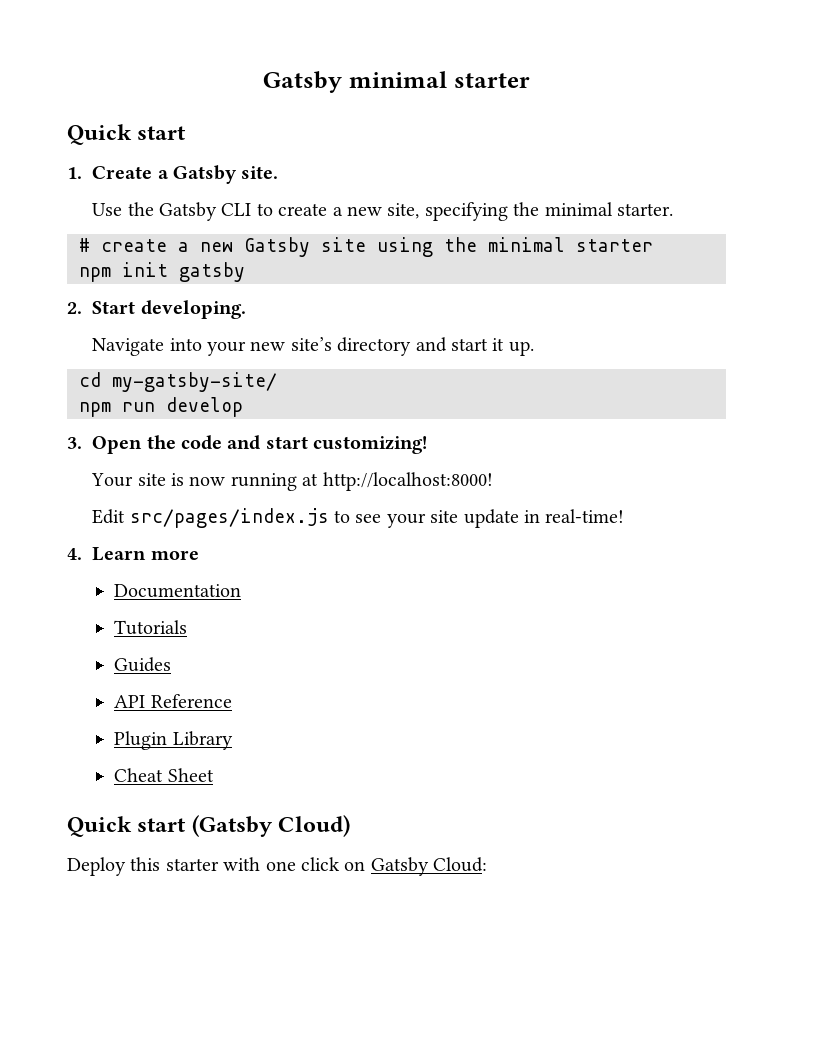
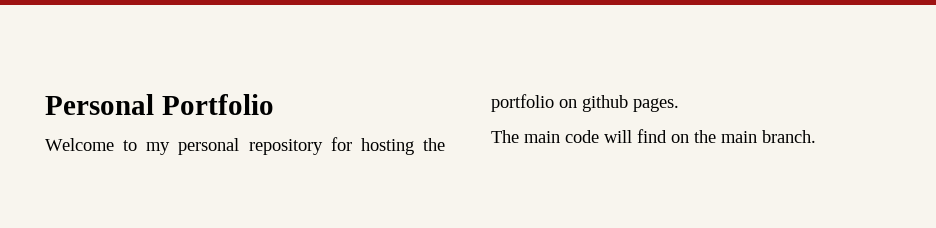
[263,71,530,93] [67,124,187,145] [67,165,279,184] [92,202,674,221] [79,237,653,257] [79,262,245,282] [67,300,246,319] [92,337,534,356] [79,372,277,392] [79,397,243,417] [67,435,428,454] [91,472,493,491] [92,508,625,528] [67,547,199,561] [114,584,242,598] [114,620,188,635] [114,657,172,672] [114,694,232,708] [114,731,233,750] [114,768,214,782] [67,815,351,837] [67,857,488,876] Gatsby minimal starter // Quick start // 1. Create a Gatsby site. // Use the Gatsby CLI to create a new site, specifying the minimal starter. // # create a new Gatsby site using the minimal starter // npm init gatsby // 2. Start developing. // Navigate into your new site’s directory and start it up. // cd my-gatsby-site/ // npm run develop // 3. Open the code and start customizing! // Your site is now running at http://localhost:8000! // Edit src/pages/index.js to see your site update in real-time! // 4. Learn more // Documentation // Tutorials // Guides // API Reference // Plugin Library // Cheat Sheet // Quick start (Gatsby Cloud) // Deploy this starter with one click on Gatsby Cloud: -> [45,94,274,115] [45,137,446,155] [491,94,679,112] [491,129,816,143] Personal Portfolio // Welcome to my personal repository for hosting the portfolio on github pages. // The main code will find on the main branch.

